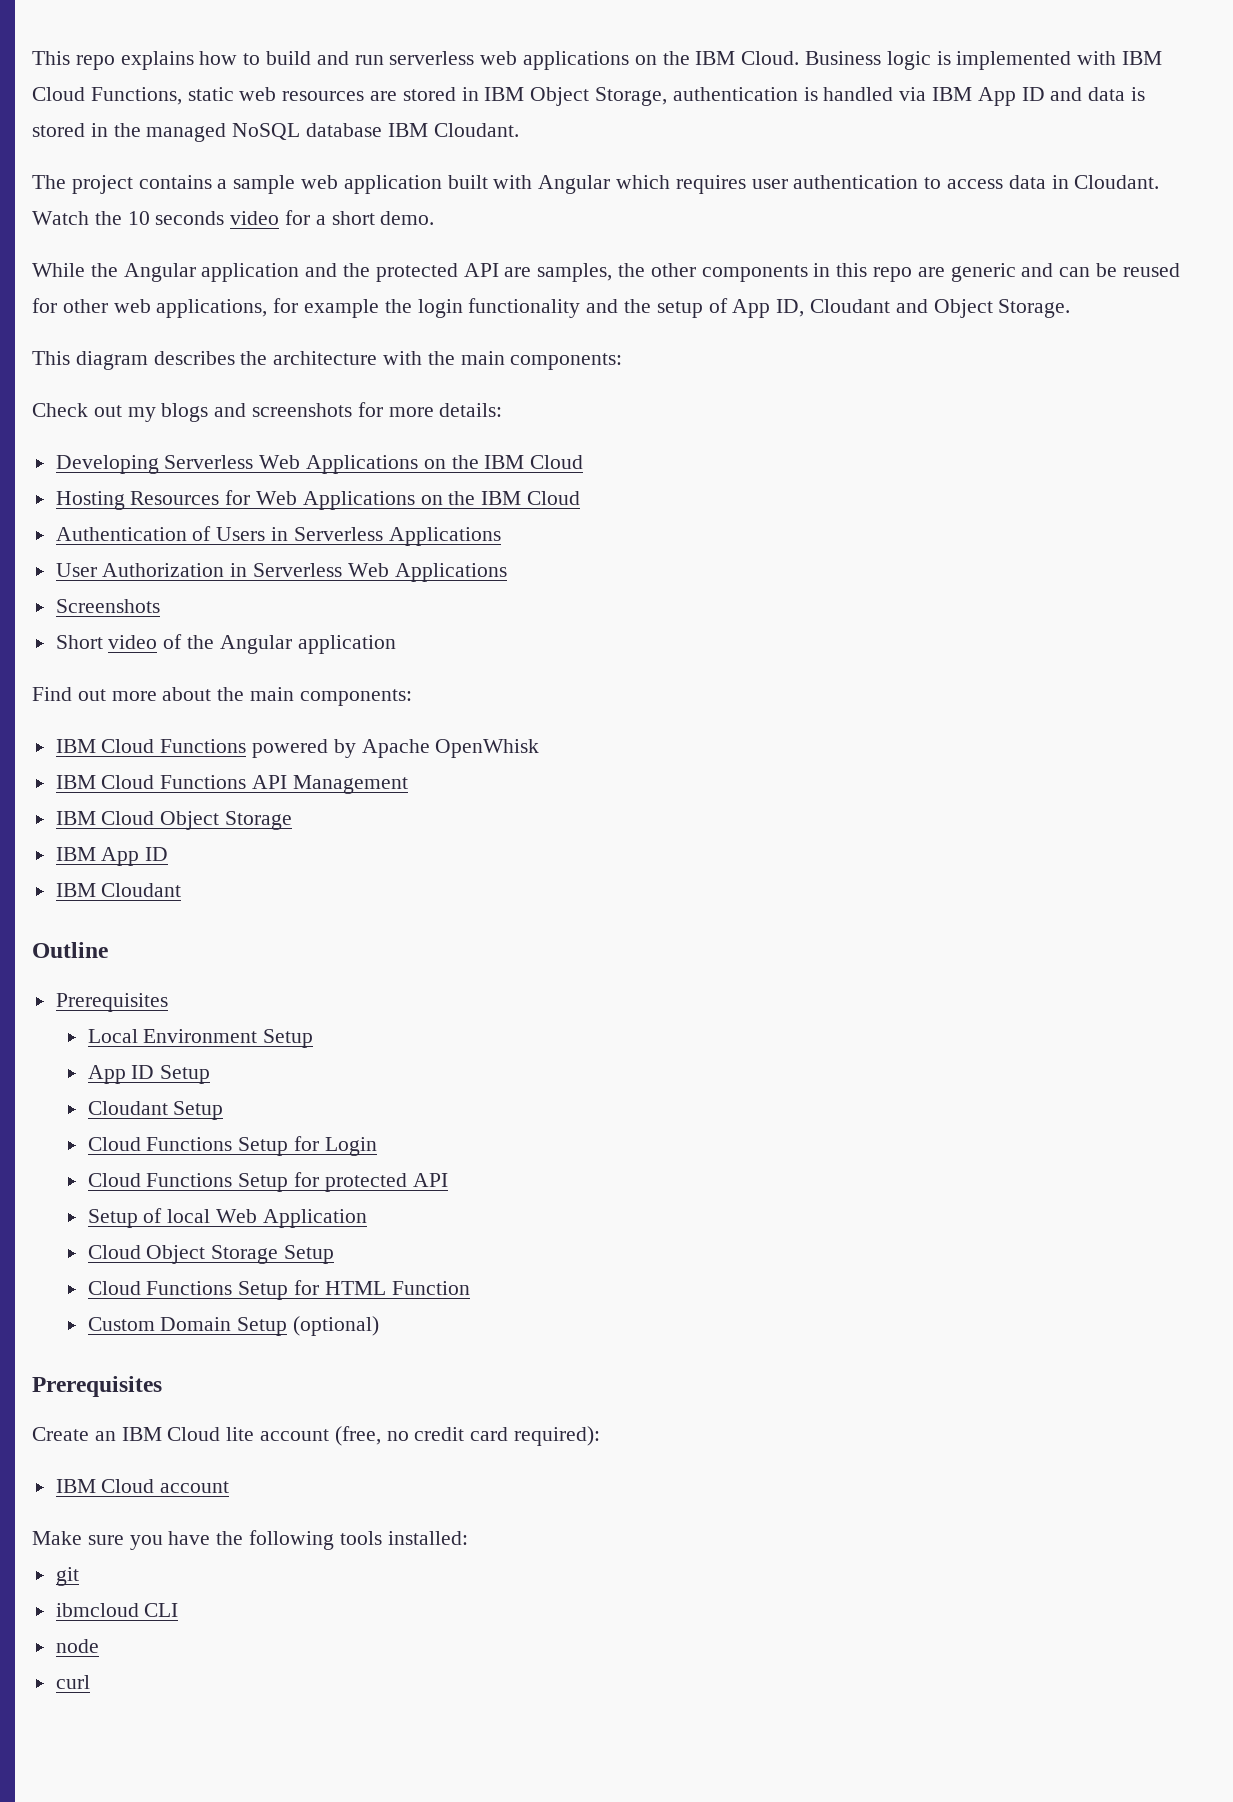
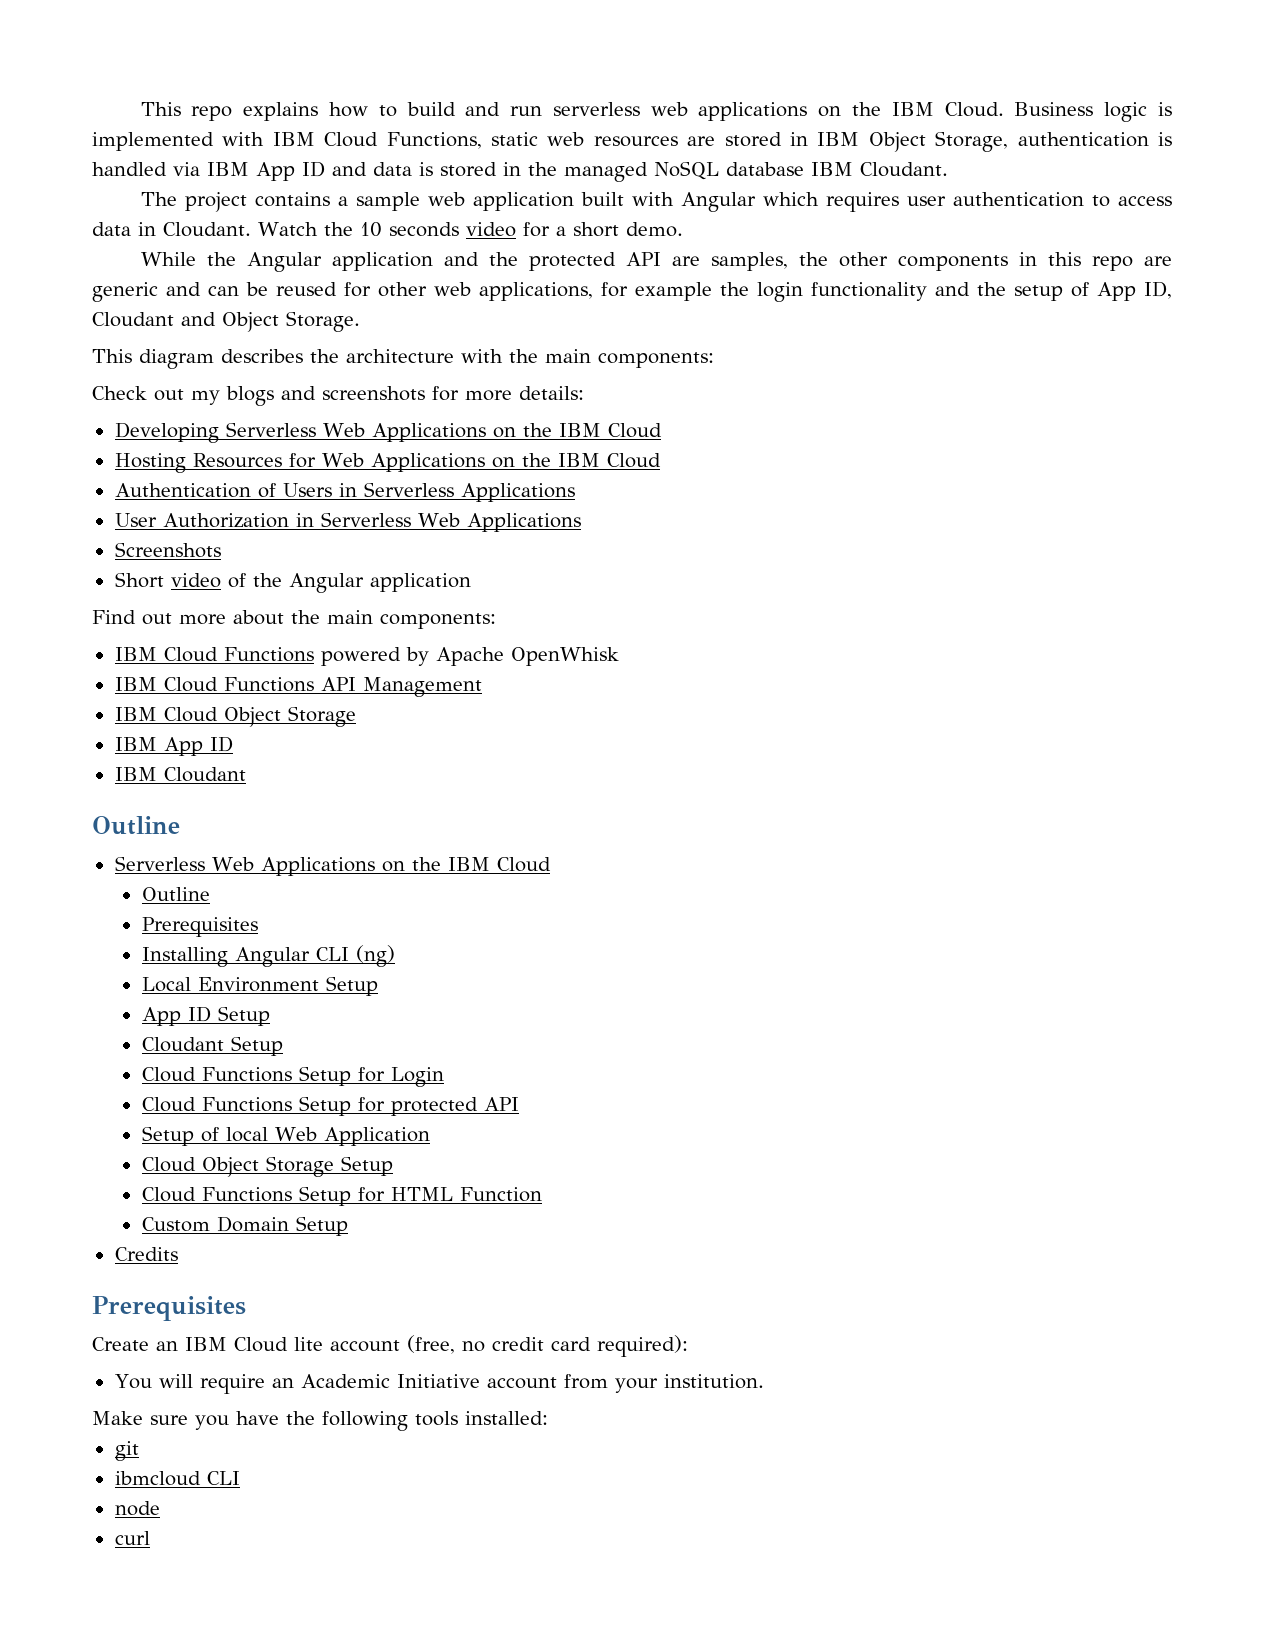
[55,993,168,1012] Prerequisites -> [114,856,551,876] [141,887,210,901] [141,917,258,937] [141,945,395,967] Serverless Web Applications on the IBM Cloud // Outline // Prerequisites // Installing Angular CLI (ng)
[292,1316,379,1336] (optional) -> [114,1247,178,1261] // Credits
[55,1479,230,1493] IBM Cloud account -> [114,1374,764,1394] You will require an Academic Initiative account from your institution.

